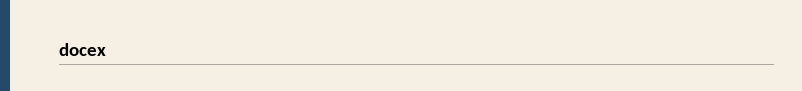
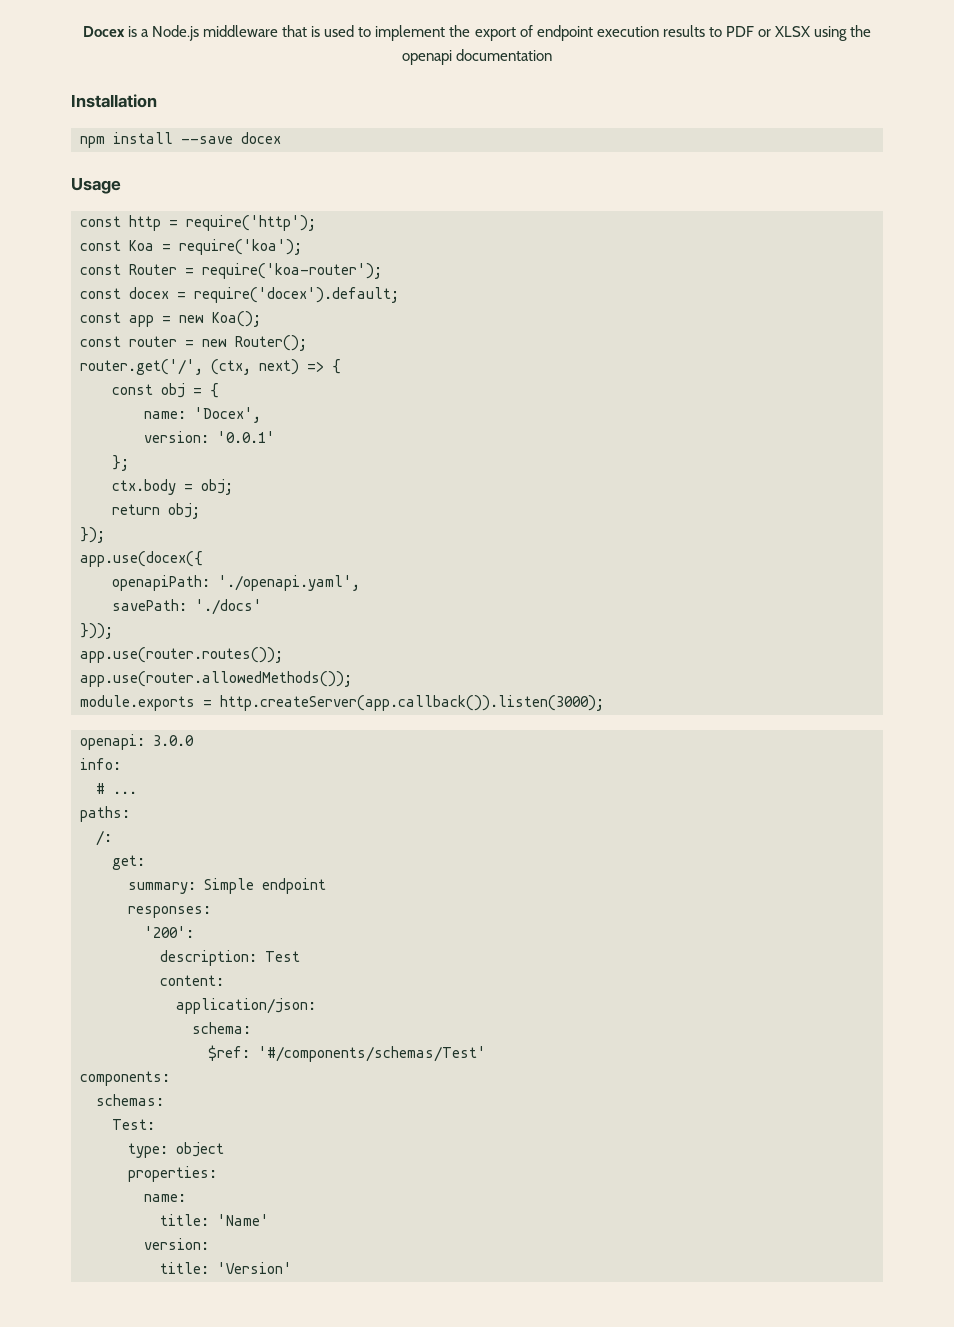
[59,43,106,56] docex -> [82,25,872,41] [401,49,553,65] [71,94,157,108] [80,132,281,148] [71,177,121,194] [80,215,316,231] [80,239,302,255] [80,263,382,279] [80,287,399,303] [80,311,261,327] [80,335,307,351] [80,359,341,375] [112,383,219,398] [144,407,261,423] [144,431,275,443] [112,455,129,471] [112,479,233,495] [112,503,200,519] [80,527,105,543] [80,551,203,567] [112,575,360,591] [112,599,262,615] [80,623,113,639] [80,647,283,663] [80,671,352,687] [80,695,604,711] [80,734,194,750] [80,758,121,770] [96,783,137,794] [80,806,130,822] [96,830,112,846] [112,855,145,870] [128,878,326,894] [128,906,211,918] [144,926,194,938] [160,950,300,966] [160,975,224,986] [176,998,316,1014] [192,1022,251,1034] [208,1045,486,1062] [80,1071,170,1086] [96,1094,164,1106] [112,1119,155,1130] [128,1142,224,1158] [128,1166,217,1182] [144,1194,186,1202] [160,1214,269,1226] [144,1238,209,1250] [160,1262,292,1274] Docex is a Node.js middleware that is used to implement the export of endpoint execution results to PDF or XLSX using the openapi documentation // Installation // npm install --save docex // Usage // const http = require('http'); // const Koa = require('koa'); // const Router = require('koa-router'); // const docex = require('docex').default; // const app = new Koa(); // const router = new Router(); // router.get('/', (ctx, next) => { // const obj = { // name: 'Docex', // version: '0.0.1' // }; // ctx.body = obj; // return obj; // }); // app.use(docex({ // openapiPath: './openapi.yaml', // savePath: './docs' // })); // app.use(router.routes()); // app.use(router.allowedMethods()); // module.exports = http.createServer(app.callback()).listen(3000); // openapi: 3.0.0 // info: // # ... // paths: // /: // get: // summary: Simple endpoint // responses: // '200': // description: Test // content: // application/json: // schema: // $ref: '#/components/schemas/Test' // components: // schemas: // Test: // type: object // properties: // name: // title: 'Name' // version: // title: 'Version'

